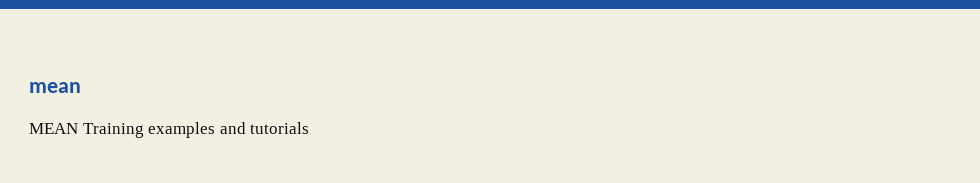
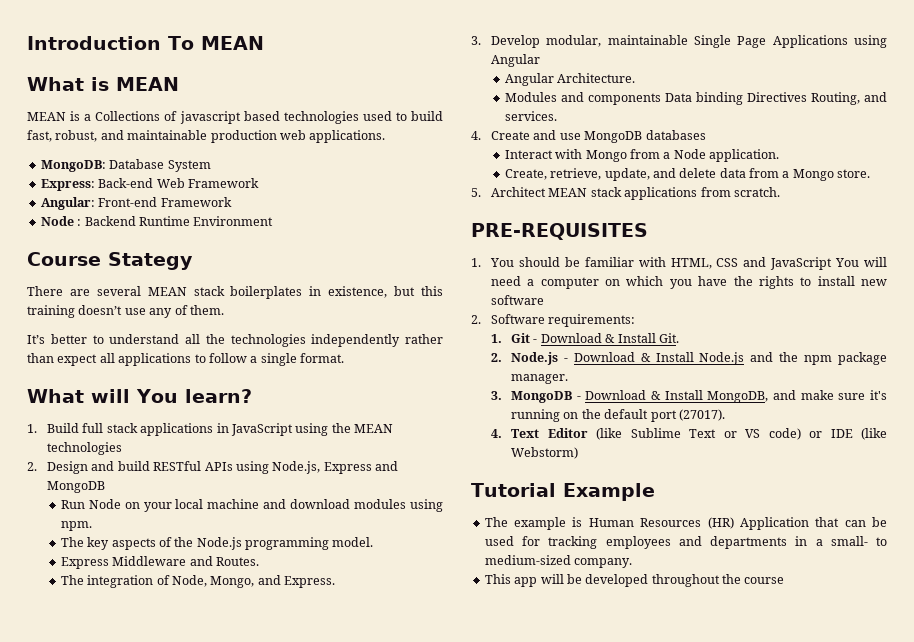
[29,82,81,93] [29,122,310,138] mean // MEAN Training examples and tutorials -> [27,36,264,50] [27,77,179,91] [27,111,444,124] [27,130,386,143] [40,159,211,172] [40,178,259,191] [40,197,232,210] [40,216,274,226] [27,252,193,270] [27,286,444,299] [27,305,224,318] [27,334,443,347] [27,353,344,366] [27,389,252,403] [27,423,394,436] [47,442,123,455] [27,461,399,474] [47,481,106,493] [60,499,443,512] [60,521,92,531] [60,537,374,550] [60,556,259,569] [60,575,336,588] [471,35,887,48] [491,54,541,67] [504,73,636,86] [504,92,887,105] [504,111,557,121] [471,130,706,143] [504,149,780,162] [504,168,871,181] [471,187,780,200] [471,223,648,240] [471,257,887,270] [491,276,887,289] [491,295,545,305] [471,314,636,327] [491,333,679,343] [491,352,887,365] [511,374,569,384] [491,390,887,403] [511,409,725,422] [491,428,887,440] [511,447,579,459] [471,483,655,501] [484,517,887,530] [484,536,887,549] [484,555,633,568] [484,574,785,587] Introduction To MEAN // What is MEAN // MEAN is a Collections of javascript based technologies used to build fast, robust, and maintainable production web applications. // MongoDB: Database System // Express: Back-end Web Framework // Angular: Front-end Framework // Node : Backend Runtime Environment // Course Stategy // There are several MEAN stack boilerplates in existence, but this training doesn’t use any of them. // It’s better to understand all the technologies independently rather than expect all applications to follow a single format. // What will You learn? // 1. Build full stack applications in JavaScript using the MEAN technologies // 2. Design and build RESTful APIs using Node.js, Express and MongoDB // Run Node on your local machine and download modules using npm. // The key aspects of the Node.js programming model. // Express Middleware and Routes. // The integration of Node, Mongo, and Express. // 3. Develop modular, maintainable Single Page Applications using Angular // Angular Architecture. // Modules and components Data binding Directives Routing, and services. // 4. Create and use MongoDB databases // Interact with Mongo from a Node application. // Create, retrieve, update, and delete data from a Mongo store. // 5. Architect MEAN stack applications from scratch. // PRE-REQUISITES // 1. You should be familiar with HTML, CSS and JavaScript You will need a computer on which you have the rights to install new software // 2. Software requirements: // 1. Git - Download & Install Git. // 2. Node.js - Download & Install Node.js and the npm package manager. // 3. MongoDB - Download & Install MongoDB, and make sure it's running on the default port (27017). // 4. Text Editor (like Sublime Text or VS code) or IDE (like Webstorm) // Tutorial Example // The example is Human Resources (HR) Application that can be used for tracking employees and departments in a small- to medium-sized company. // This app will be developed throughout the course

